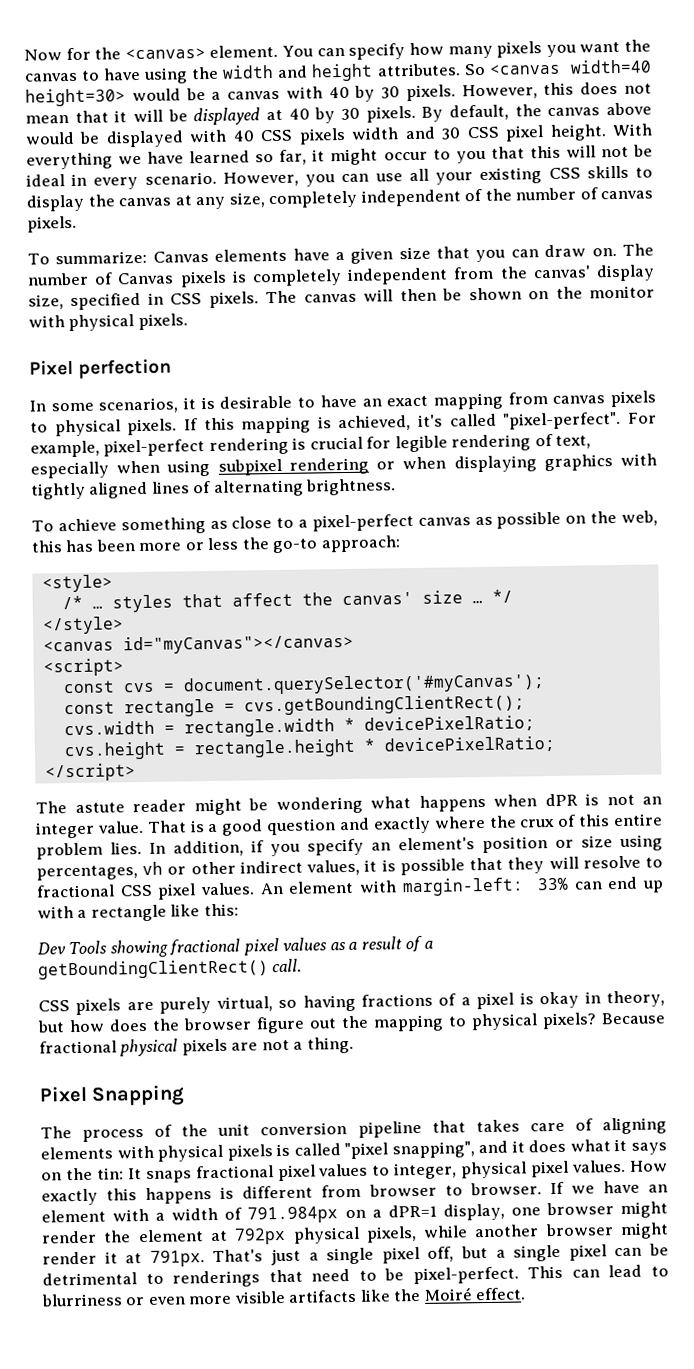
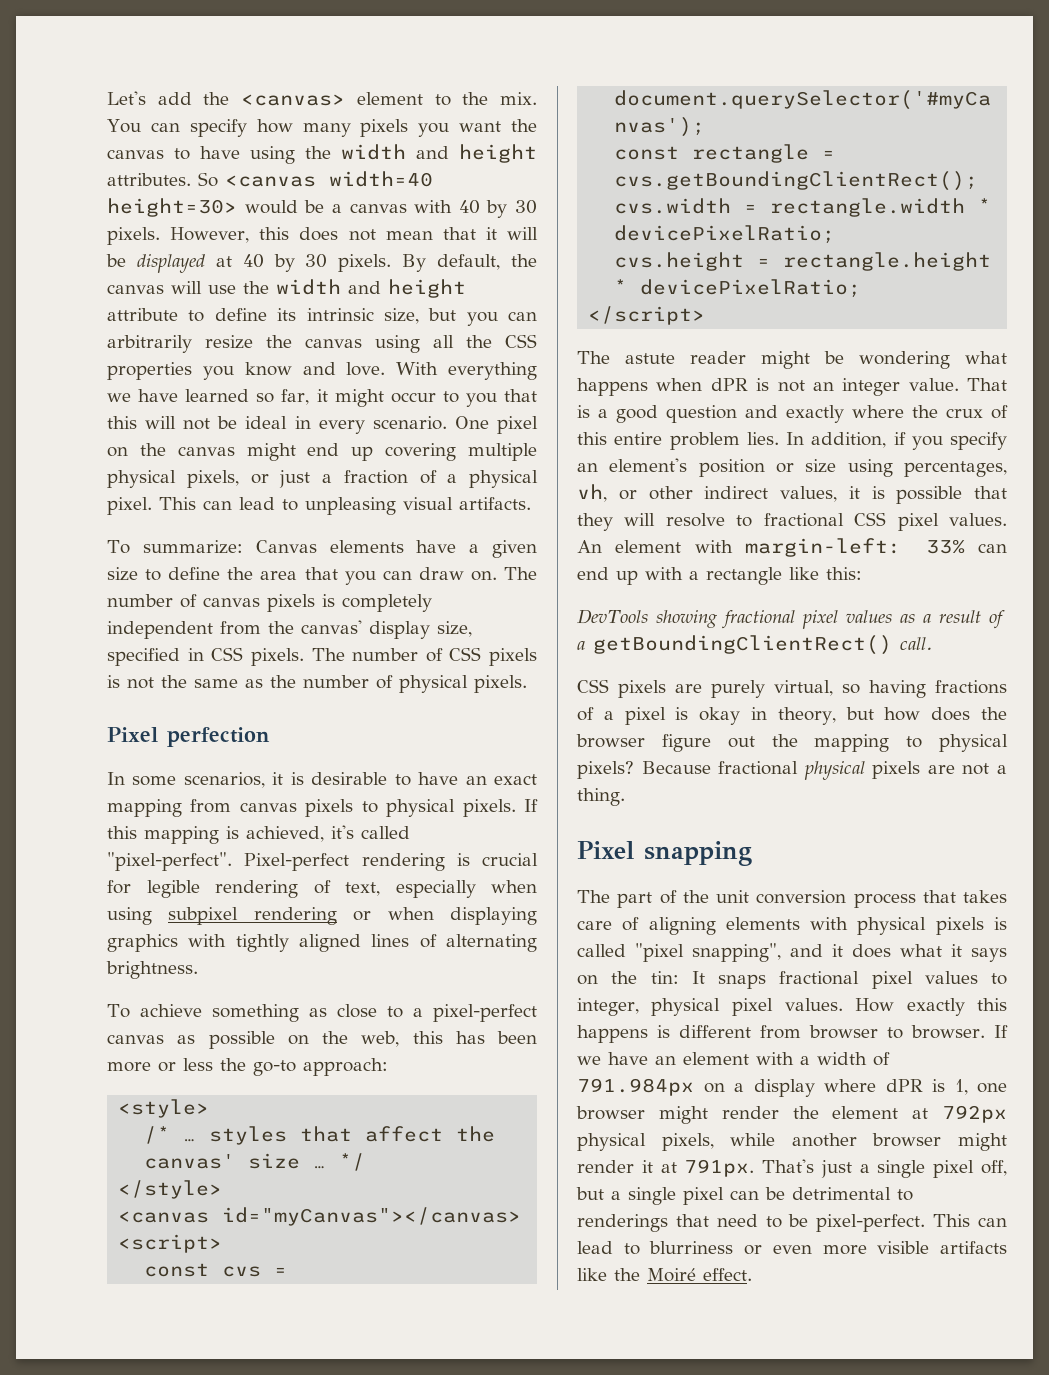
[24,44,279,61] Now for the <canvas> element. -> [107,91,537,106] Let's add the <canvas> element to the mix.
[606,102,653,116] [25,124,607,148] above would be displayed with 40 CSS pixels width and 30 CSS pixel height. -> [171,279,466,298] [107,308,537,326] [107,334,537,353] [107,362,386,380] will use the width and height attribute to define its intrinsic size, but you can arbitrarily resize the canvas using all the CSS properties you know and love.
[222,165,654,187] [26,187,653,212] [27,215,77,233] However, you can use all your existing CSS skills to display the canvas at any size, completely independent of the number of canvas pixels. -> [454,416,538,434] [107,443,537,461] [107,470,538,488] [107,497,531,515] One pixel on the canvas might end up covering multiple physical pixels, or just a fraction of a physical pixel. This can lead to unpleasing visual artifacts.
(431, 253) none -> [145,567,298,581] to define the area
[117,272,175,285] Canvas -> [203,597,260,607] canvas
[303,285,655,303] [28,315,65,328] canvas will then be shown on the monitor with -> [352,647,537,666] [107,675,393,689] number of CSS pixels is not the same as the number of
[627,412,657,424] [30,439,206,458] For example, pixel-perfect -> [244,853,350,871] Pixel-perfect
[142,861,164,876] vh -> [577,484,607,502] vh,
[37,940,108,955] Dev Tools -> [577,609,648,624] DevTools
[91,1084,186,1107] [40,1126,145,1142] Snapping // The process -> [644,841,752,866] [577,890,653,908] snapping // The part
[357,1120,422,1138] pipeline -> [853,893,916,908] process
[387,1203,505,1221] dPR=1 display, -> [753,1079,968,1097] display where dPR is 1,

